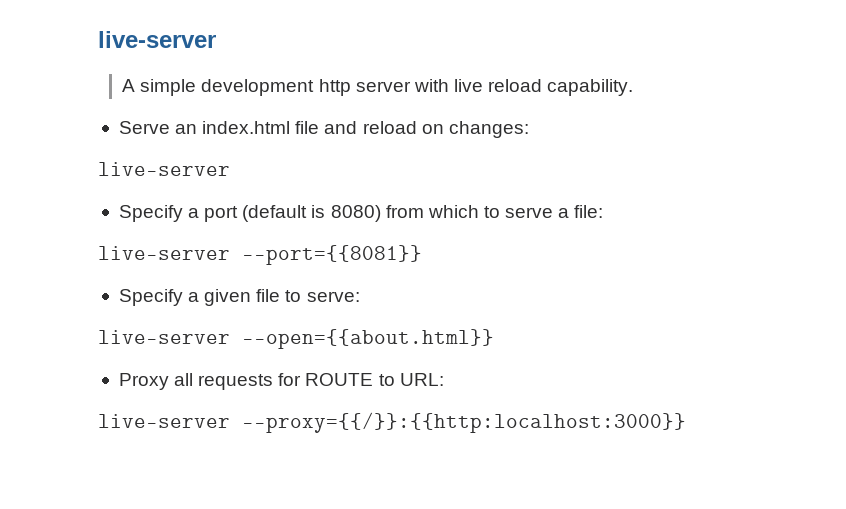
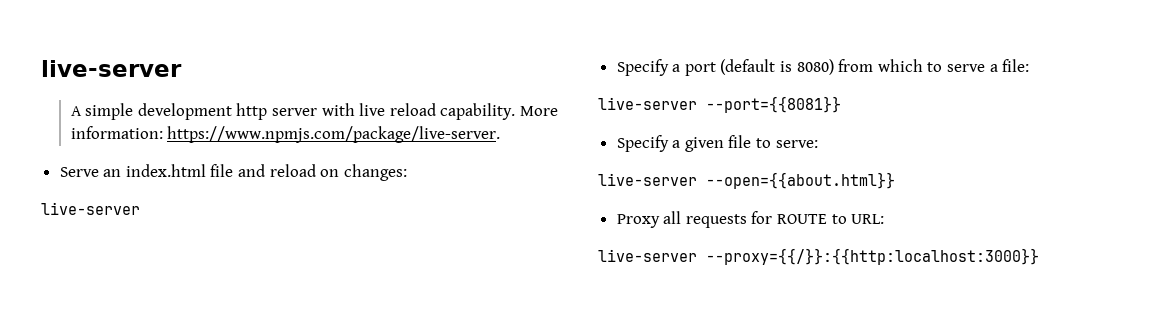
(634, 87) none -> [520,106,559,116] [70,126,501,143] More information: https://www.npmjs.com/package/live-server.

